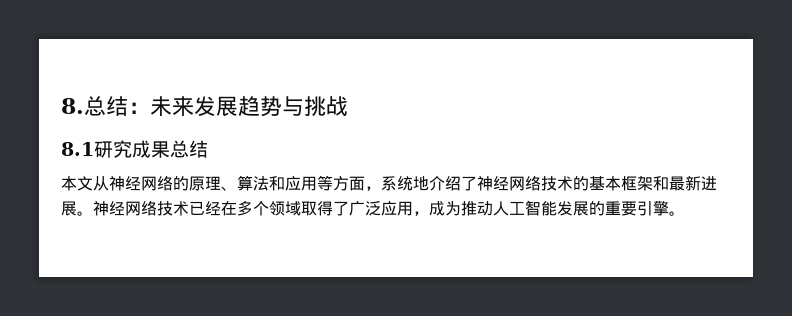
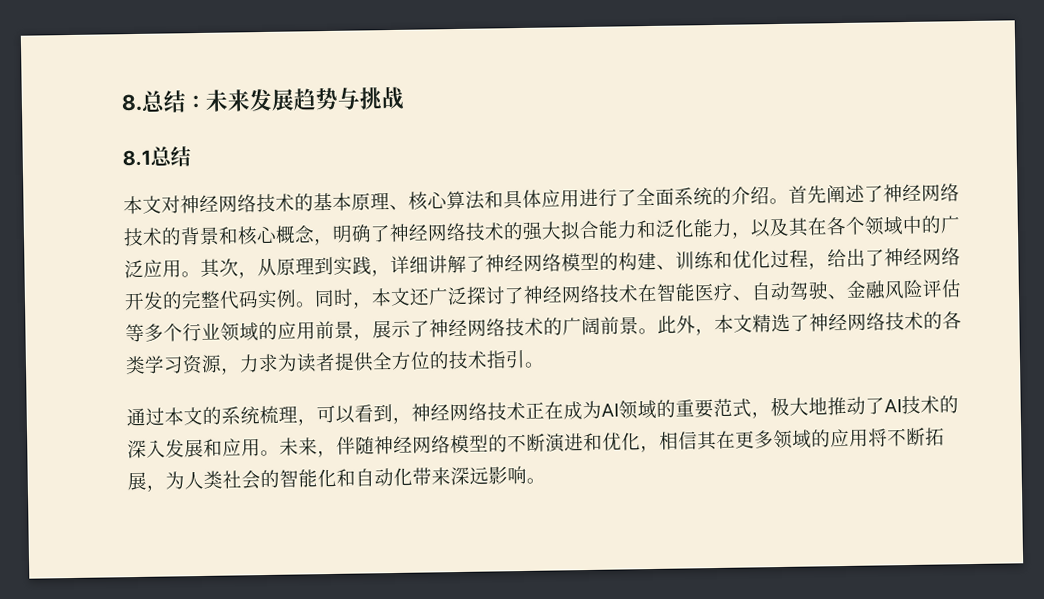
[94,140,170,158] 研究成果 -> (151, 158) none
[93,175,477,191] 从神经网络的原理、算法和应用等方面，系统地介绍了 -> [161,195,181,214] 对
[621,175,717,191] [61,200,669,216] 框架和最新进展。神经网络技术已经在多个领域取得了广泛应用，成为推动人工智能发展的重要引擎 -> [351,183,960,211] [123,215,961,247] [124,247,961,279] [124,279,962,311] [125,311,962,343] [125,349,545,375] [126,395,959,427] [127,427,945,459] [127,465,527,492] 原理、核心算法和具体应用进行了全面系统的介绍。首先阐述了神经网络技术的背景和核心概念，明确了神经网络技术的强大拟合能力和泛化能力，以及其在各个领域中的广泛应用。其次，从原理到实践，详细讲解了神经网络模型的构建、训练和优化过程，给出了神经网络开发的完整代码实例。同时，本文还广泛探讨了神经网络技术在智能医疗、自动驾驶、金融风险评估等多个行业领域的应用前景，展示了神经网络技术的广阔前景。此外，本文精选了神经网络技术的各类学习资源，力求为读者提供全方位的技术指引。 // 通过本文的系统梳理，可以看到，神经网络技术正在成为AI领域的重要范式，极大地推动了AI技术的深入发展和应用。未来，伴随神经网络模型的不断演进和优化，相信其在更多领域的应用将不断拓展，为人类社会的智能化和自动化带来深远影响

